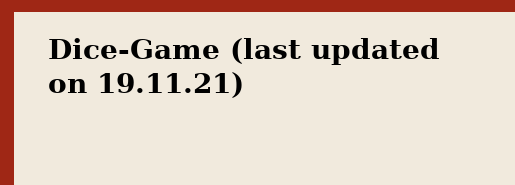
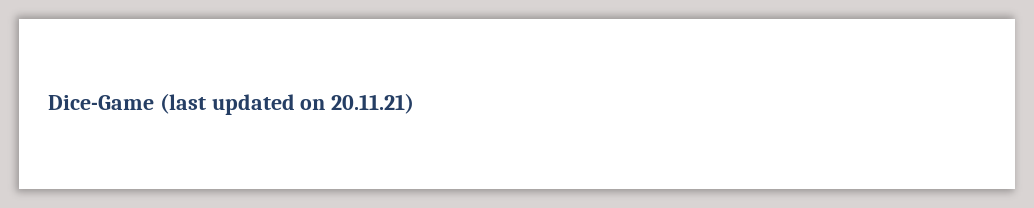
[97,72,244,98] 19.11.21) -> [331,93,415,114] 20.11.21)

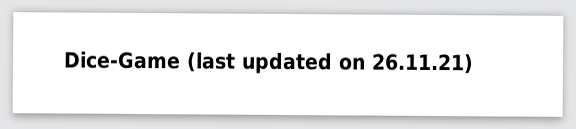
[331,93,415,114] 20.11.21) -> [371,53,474,74] 26.11.21)

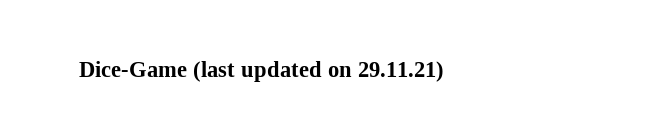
[371,53,474,74] 26.11.21) -> [358,61,445,82] 29.11.21)

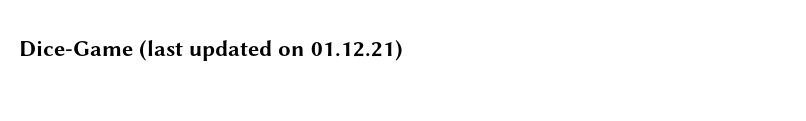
[358,61,445,82] 29.11.21) -> [311,40,404,61] 01.12.21)

